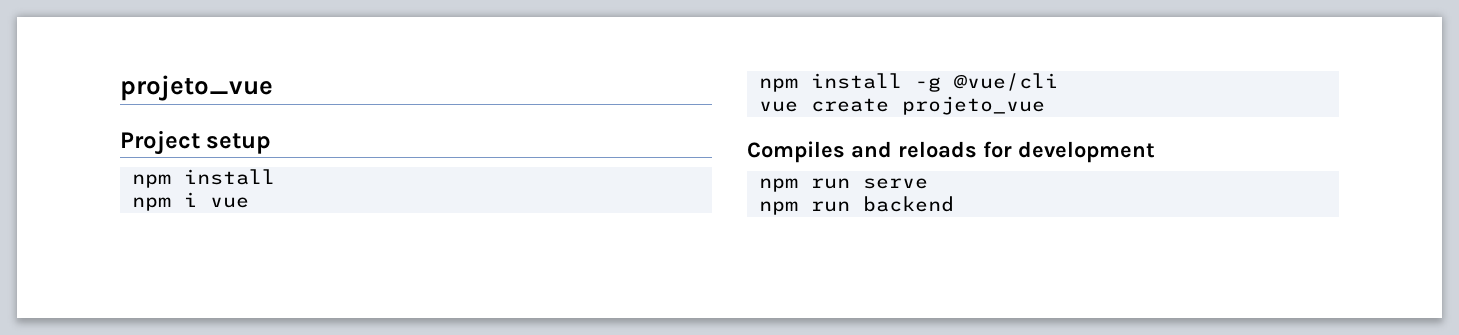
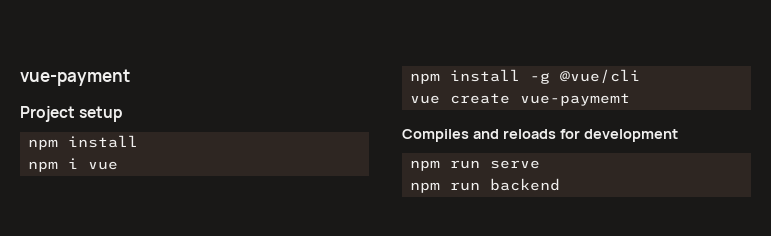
[120,75,273,101] projeto_vue -> [20,69,130,86] vue-payment
[902,96,1046,115] projeto_vue -> [520,93,631,106] vue-paymemt

